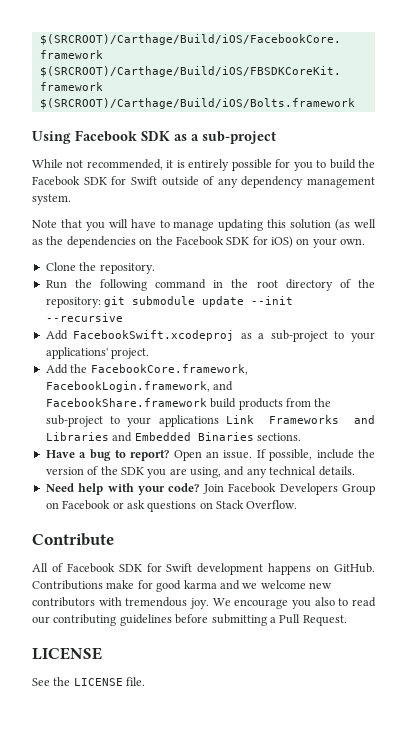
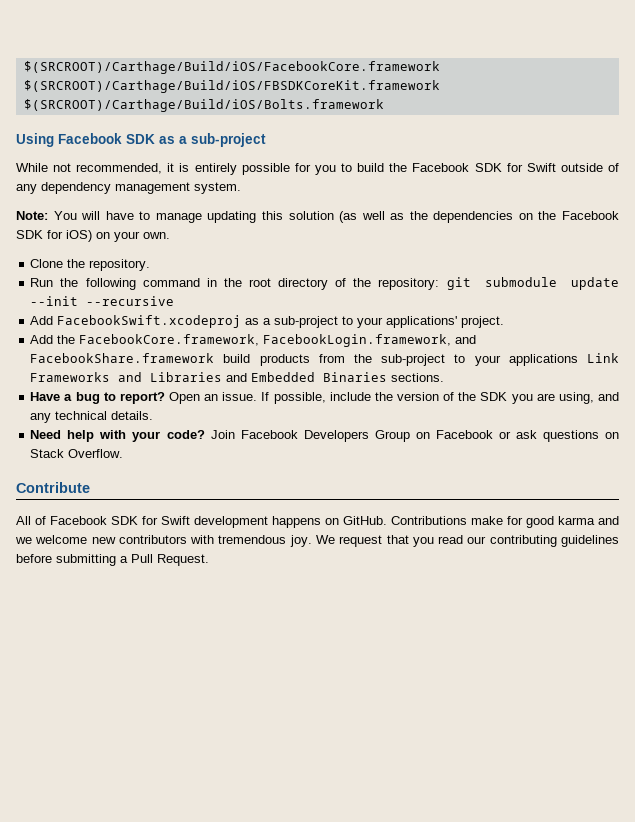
[32,219,105,231] Note that you -> [16,211,77,220] Note: You
[234,597,349,609] encourage you also to -> [339,535,434,547] request that you
[32,647,102,660] [32,677,146,686] // LICENSE // See the LICENSE file. -> (209, 560) none

